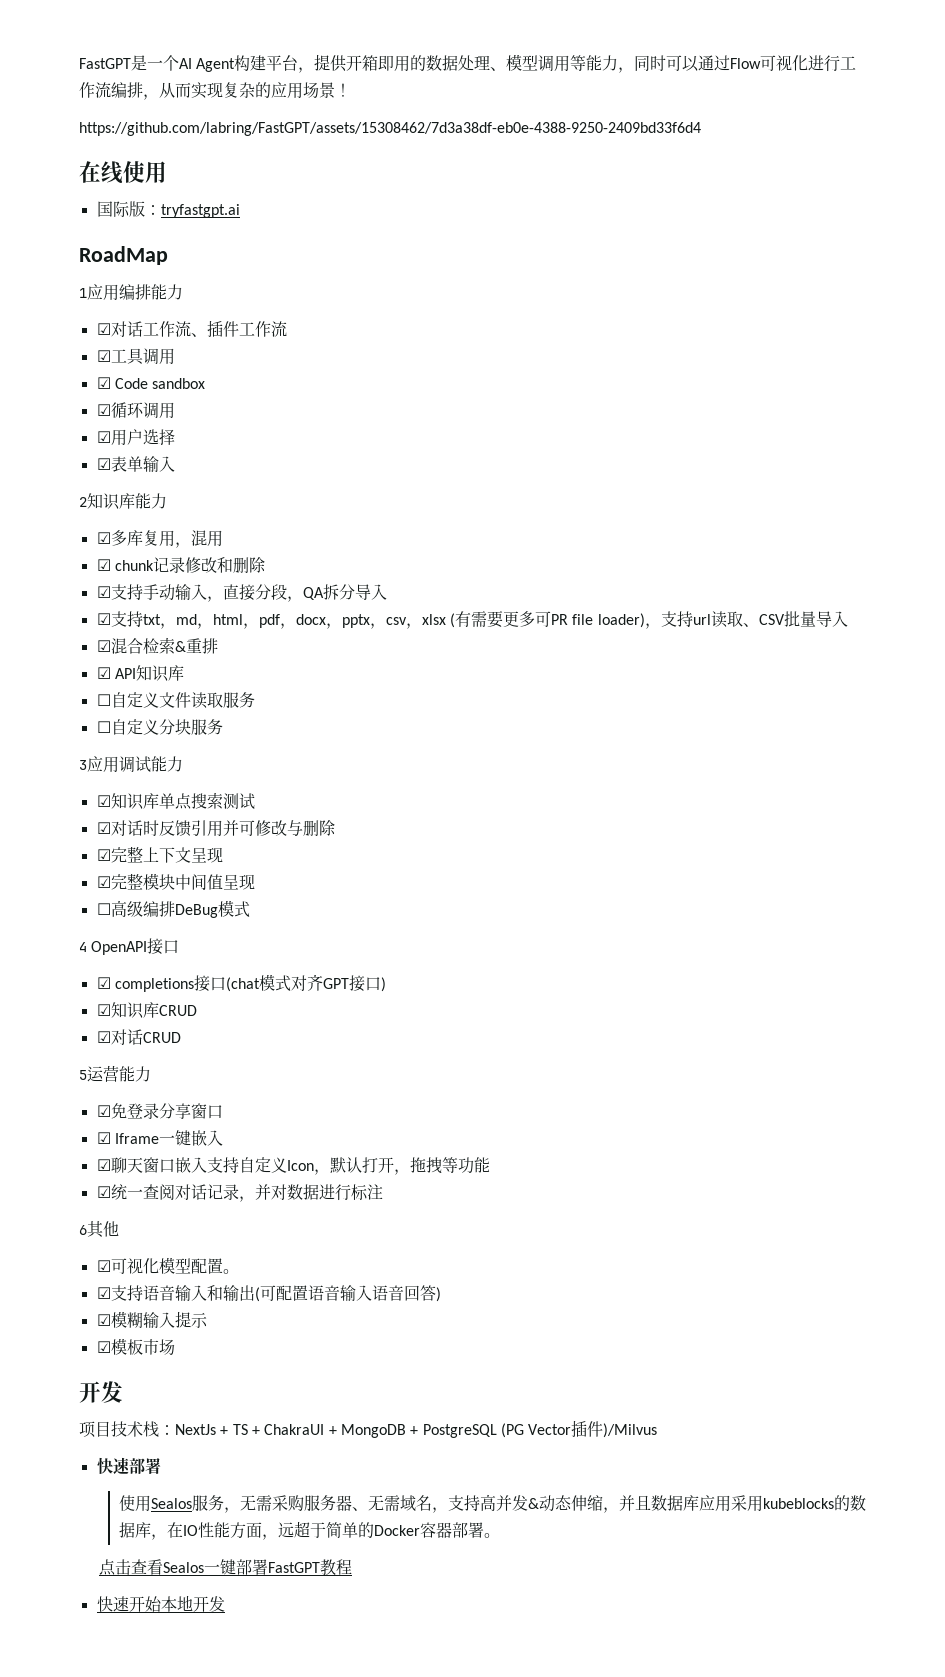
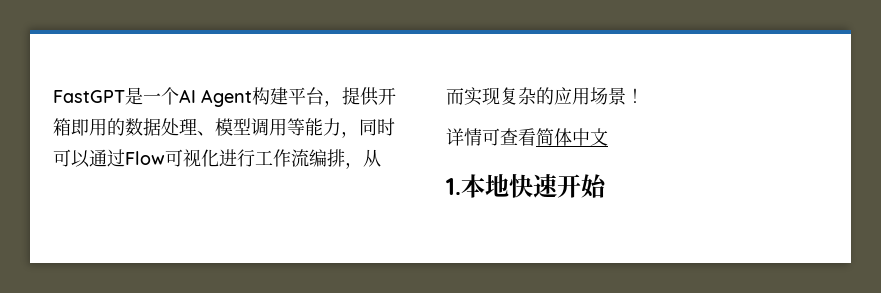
[79,122,701,136] [79,161,167,184] [96,201,240,218] [79,246,168,265] [79,284,183,301] [96,320,287,337] [96,348,175,365] [96,377,206,389] [96,402,175,419] [96,429,175,446] [96,456,175,472] [79,493,167,510] [96,530,223,548] [96,557,266,573] [96,584,387,602] [96,611,848,629] [96,637,218,654] [96,665,184,682] [96,692,255,709] [96,719,223,735] [79,756,183,773] [96,792,255,810] [96,820,336,837] [96,846,223,863] [96,873,255,890] [96,900,250,918] [79,938,180,955] [96,974,386,992] [96,1002,197,1019] [96,1029,181,1045] [79,1065,151,1082] [96,1103,223,1119] [96,1130,223,1146] [96,1157,490,1175] [96,1184,383,1202] [79,1221,119,1238] [96,1257,239,1274] [96,1285,441,1302] [96,1311,208,1328] [96,1338,175,1355] [79,1381,123,1403] [79,1420,658,1438] [96,1457,161,1475] [118,1494,866,1513] [118,1521,500,1540] [98,1559,352,1576] [96,1595,225,1612] https://github.com/labring/FastGPT/assets/15308462/7d3a38df-eb0e-4388-9250-2409bd33f6d4 // 在线使用 // 国际版：tryfastgpt.ai // RoadMap // 1应用编排能力 // ☑对话工作流、插件工作流 // ☑工具调用 // ☑ Code sandbox // ☑循环调用 // ☑用户选择 // ☑表单输入 // 2知识库能力 // ☑多库复用，混用 // ☑ chunk记录修改和删除 // ☑支持手动输入，直接分段，QA拆分导入 // ☑支持txt，md，html，pdf，docx，pptx，csv，xlsx (有需要更多可PR file loader)，支持url读取、CSV批量导入 // ☑混合检索&重排 // ☑ API知识库 // ☐自定义文件读取服务 // ☐自定义分块服务 // 3应用调试能力 // ☑知识库单点搜索测试 // ☑对话时反馈引用并可修改与删除 // ☑完整上下文呈现 // ☑完整模块中间值呈现 // ☐高级编排DeBug模式 // 4 OpenAPI接口 // ☑ completions接口(chat模式对齐GPT接口) // ☑知识库CRUD // ☑对话CRUD // 5运营能力 // ☑免登录分享窗口 // ☑ Iframe一键嵌入 // ☑聊天窗口嵌入支持自定义Icon，默认打开，拖拽等功能 // ☑统一查阅对话记录，并对数据进行标注 // 6其他 // ☑可视化模型配置。 // ☑支持语音输入和输出(可配置语音输入语音回答) // ☑模糊输入提示 // ☑模板市场 // 开发 // 项目技术栈：NextJs + TS + ChakraUI + MongoDB + PostgreSQL (PG Vector插件)/Milvus // 快速部署 // 使用Sealos服务，无需采购服务器、无需域名，支持高并发&动态伸缩，并且数据库应用采用kubeblocks的数据库，在IO性能方面，远超于简单的Docker容器部署。 // 点击查看Sealos一键部署FastGPT教程 // 快速开始本地开发 -> [446,128,608,146] [446,174,607,198] 详情可查看简体中文 // 1.本地快速开始

